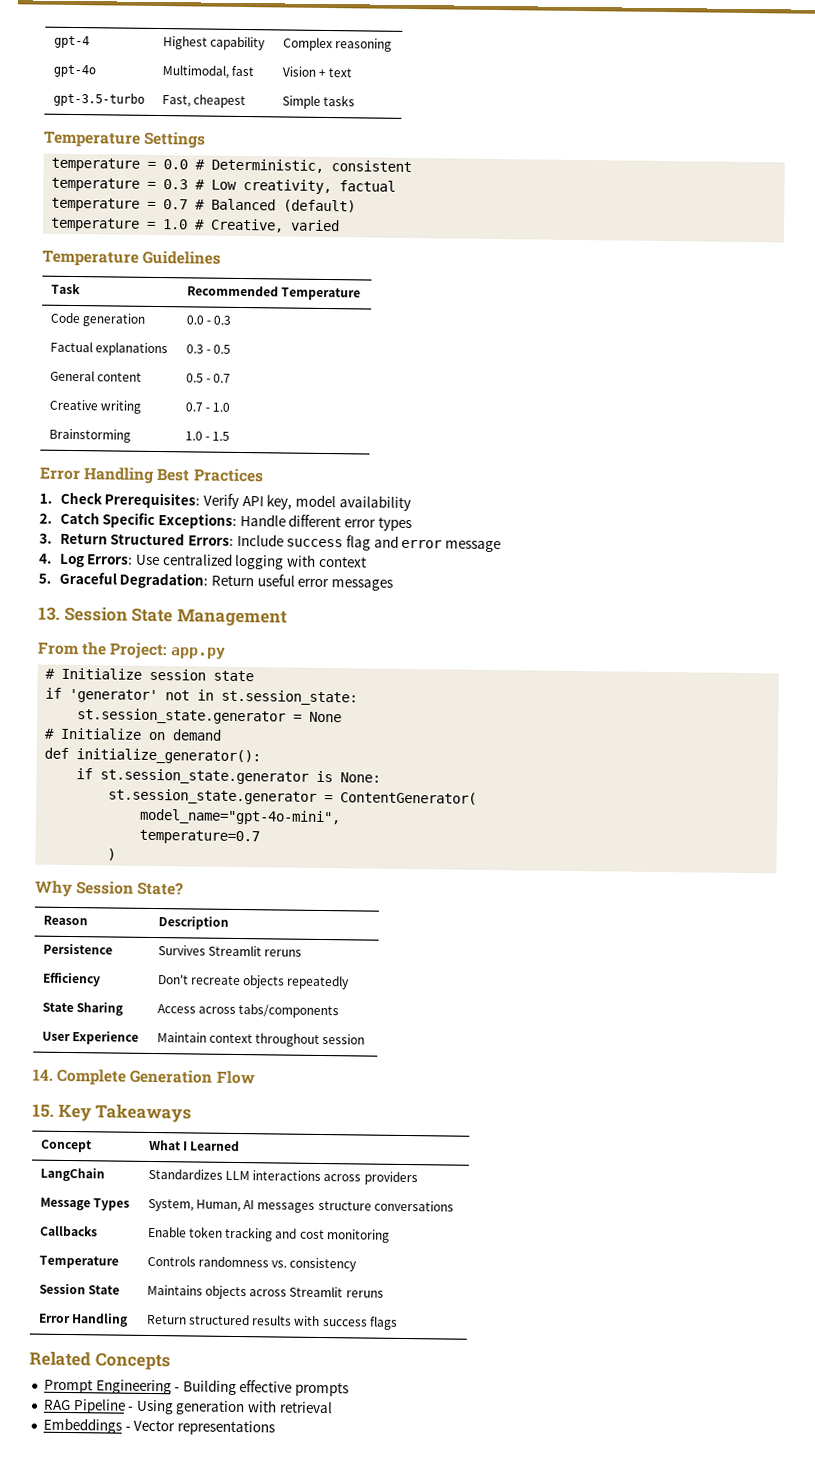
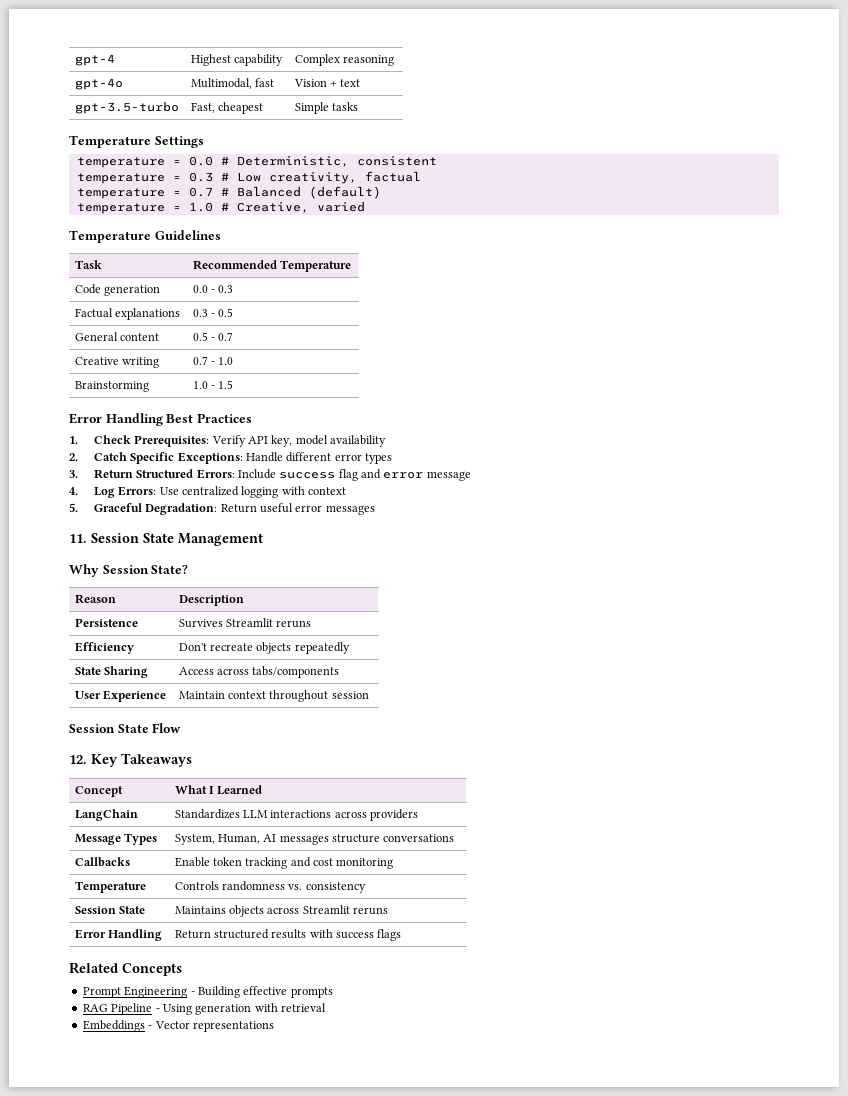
[38,606,60,621] 13. -> [69,534,87,543] 11.
[37,641,226,660] [45,667,255,682] [45,687,359,706] [77,708,343,725] [44,727,223,741] [44,747,262,765] [76,768,382,785] [108,788,478,805] [139,808,342,826] [139,829,261,845] [107,848,117,861] // From the Project: app.py // # Initialize session state // if 'generator' not in st.session_state: // st.session_state.generator = None // # Initialize on demand // def initialize_generator(): // if st.session_state.generator is None: // st.session_state.generator = ContentGenerator( // model_name="gpt-4o-mini", // temperature=0.7 // ) -> (263, 539) none
[32,1068,214,1086] 14. Complete Generation -> [69,724,149,733] Session State
[32,1103,54,1118] 15. -> [69,755,87,764] 12.

